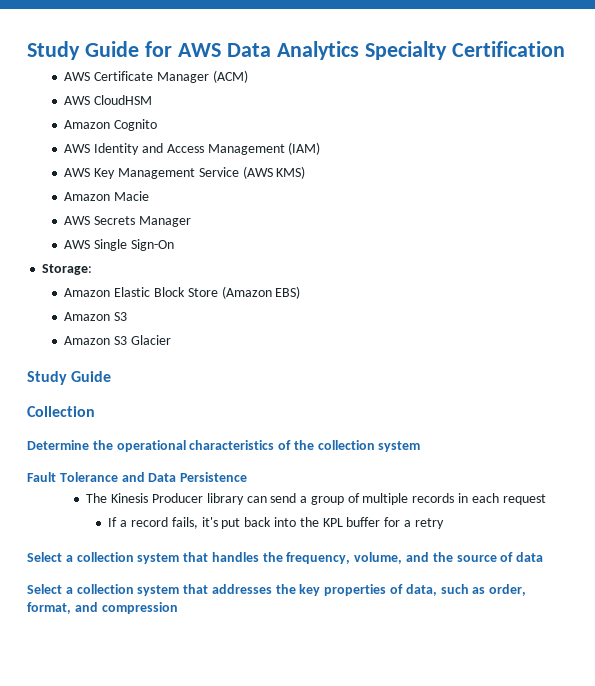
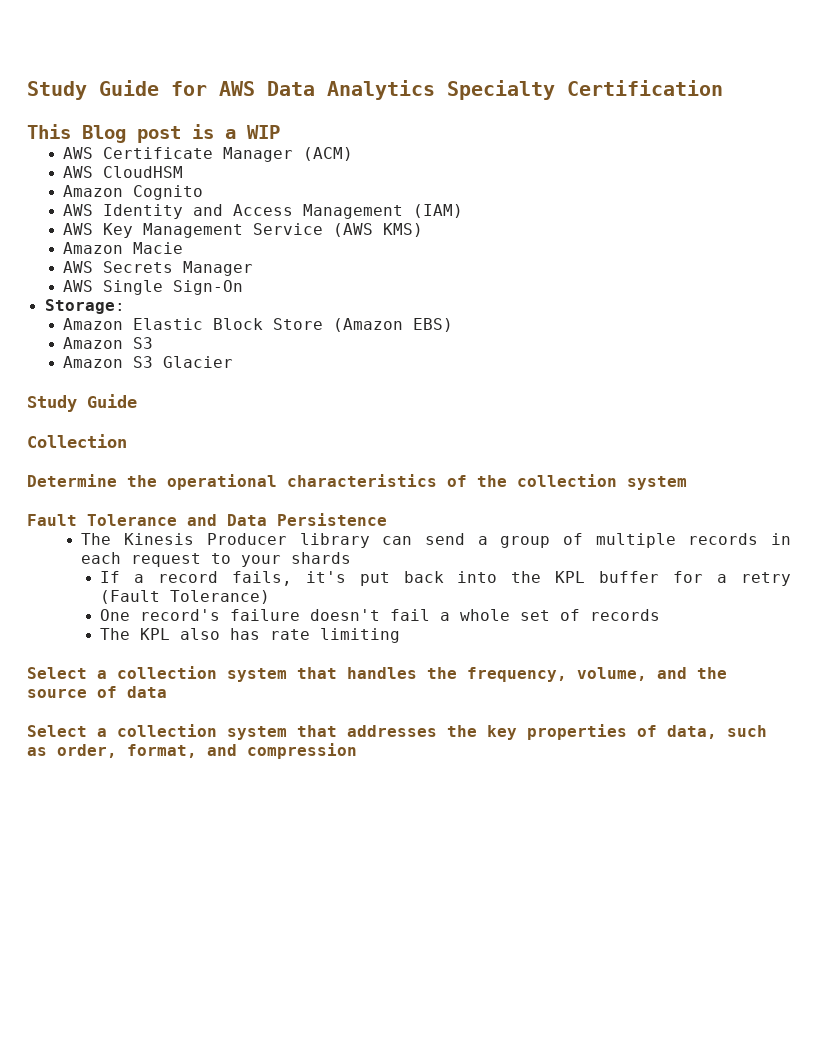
(565, 49) none -> [27,124,280,143] // This Blog post is a WIP
(546, 499) none -> [211,552,352,567] to your shards
(444, 523) none -> [99,590,270,604] [99,609,660,621] [99,628,400,643] (Fault Tolerance) // One record's failure doesn't fail a whole set of records // The KPL also has rate limiting

